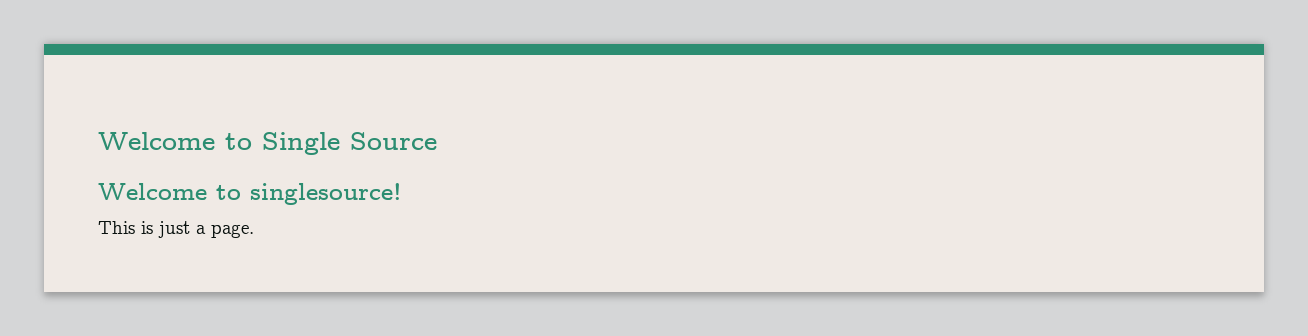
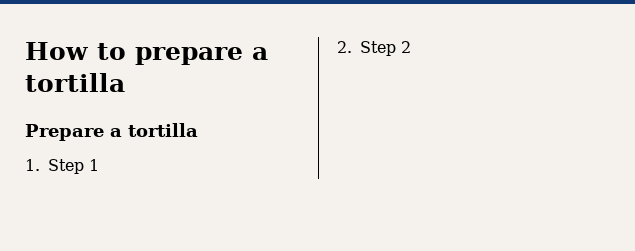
[98,132,437,155] [98,183,402,205] [98,221,254,238] Welcome to Single Source // Welcome to singlesource! // This is just a page. -> [25,42,268,65] [25,73,125,92] [25,123,198,141] [25,159,99,174] [337,41,411,56] How to prepare a tortilla // Prepare a tortilla // 1. Step 1 // 2. Step 2

